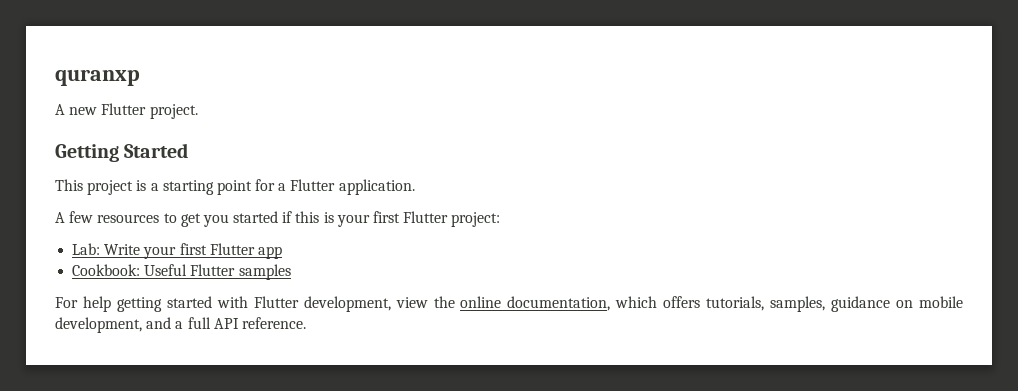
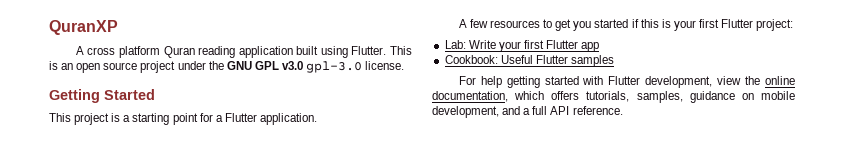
[55,69,140,86] [55,103,198,119] quranxp // A new Flutter project. -> [49,20,118,35] [75,46,412,58] [49,61,405,73] QuranXP // A cross platform Quran reading application built using Flutter. This is an open source project under the GNU GPL v3.0 gpl-3.0 license.

